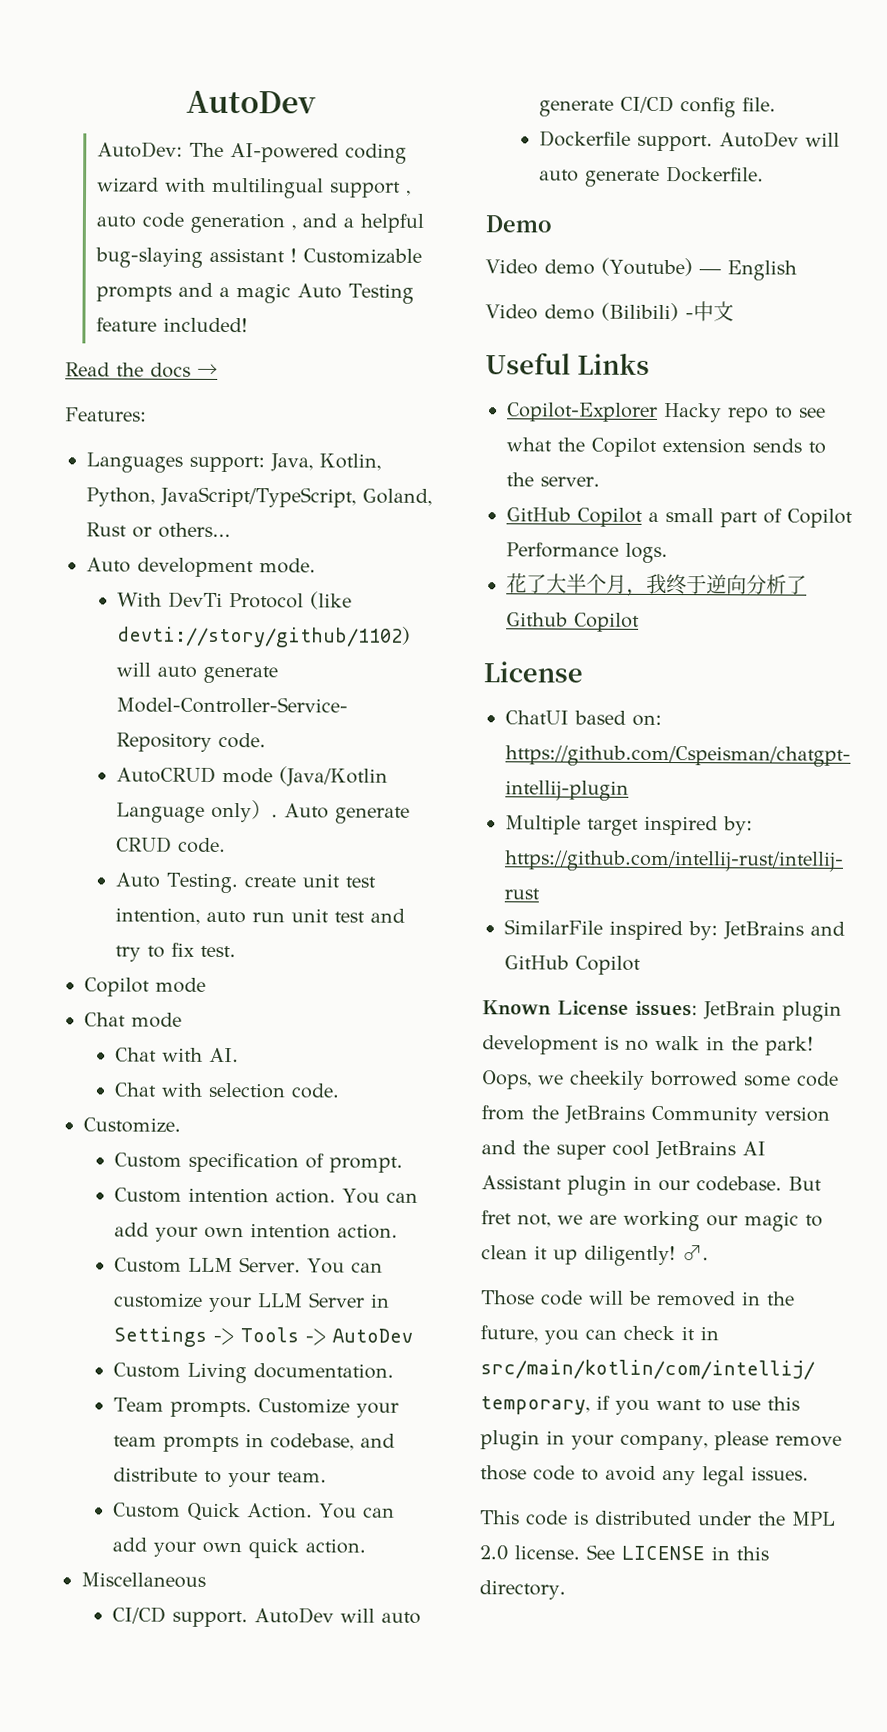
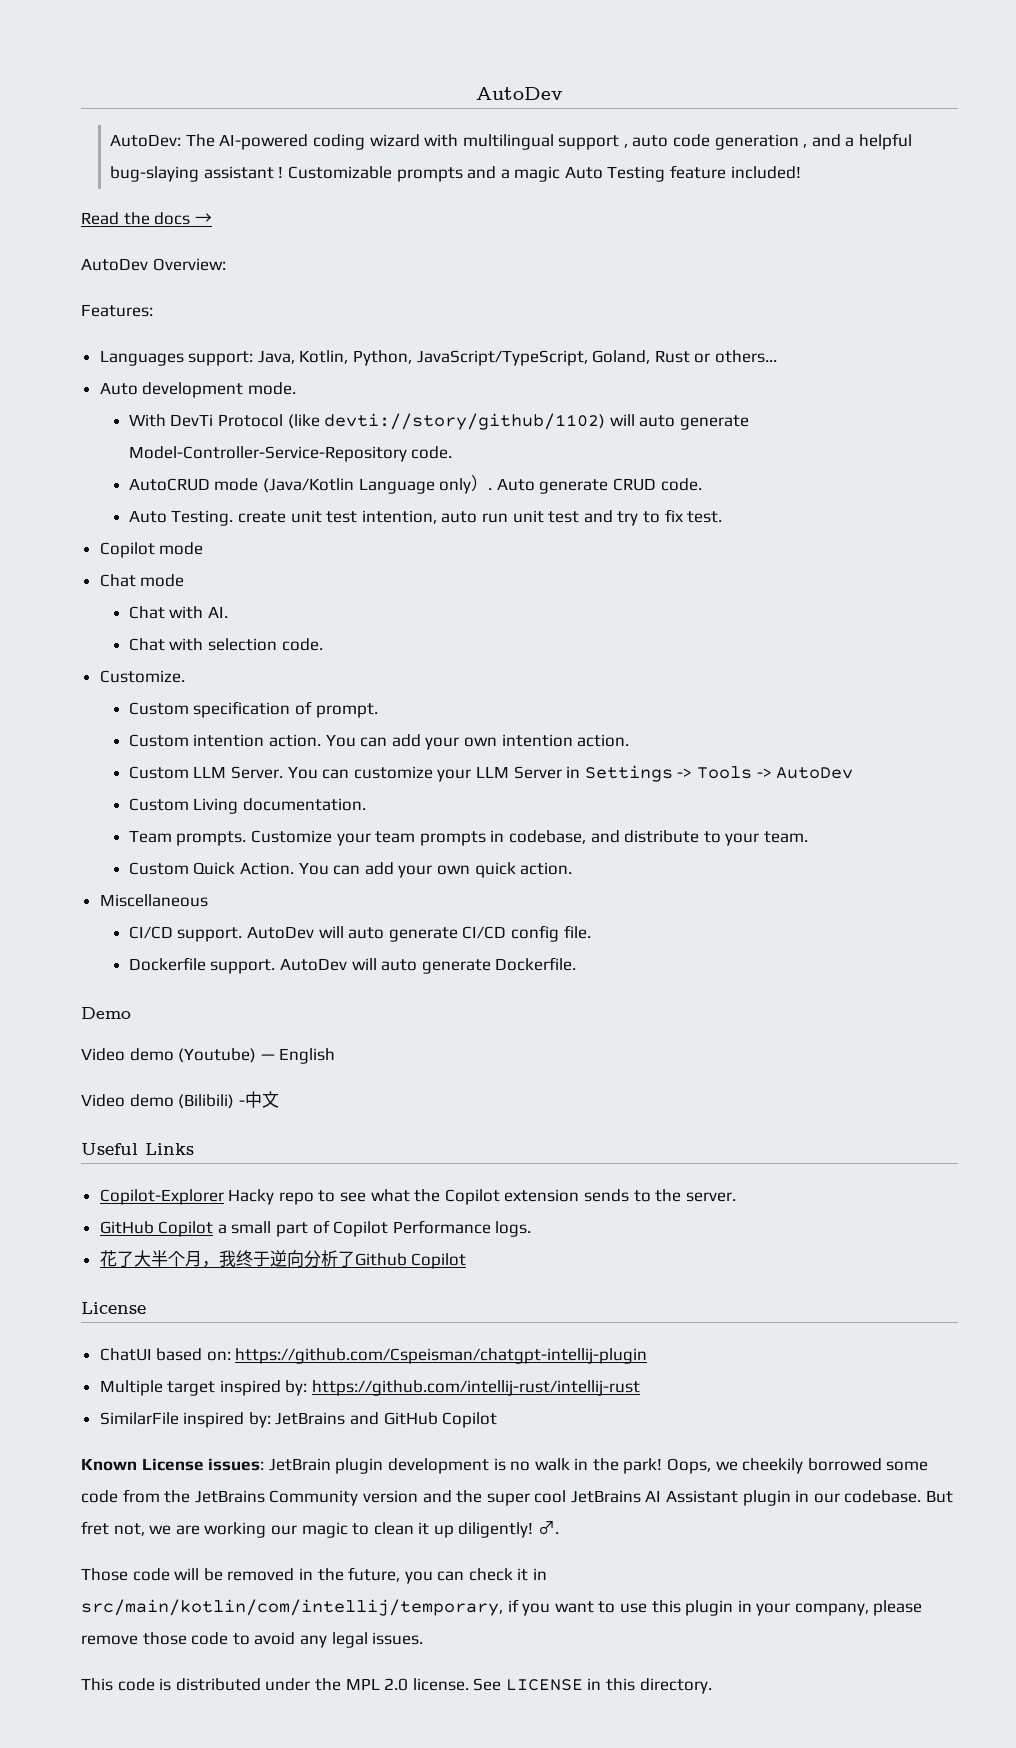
(218, 370) none -> [81,258,226,271] // AutoDev Overview:

